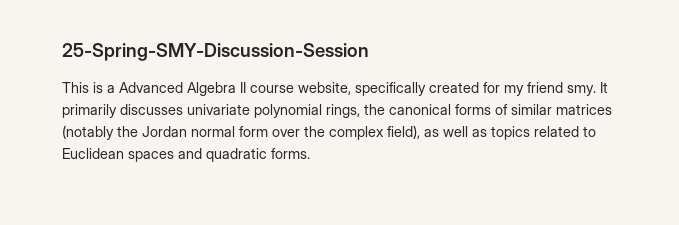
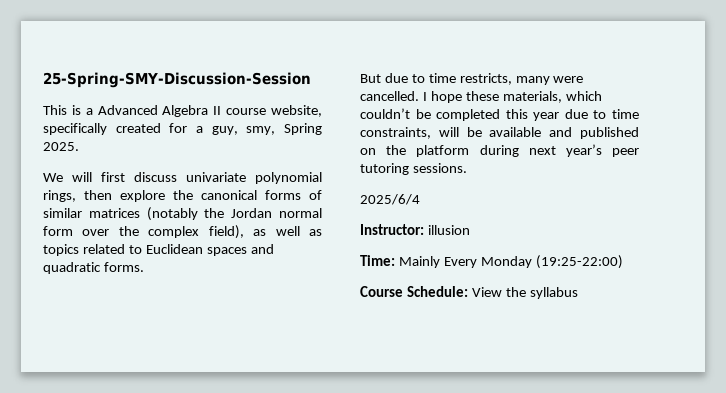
[504,82,608,96] [62,104,183,118] my friend smy. It primarily discusses -> [195,123,322,135] [43,142,79,151] [43,172,177,182] a guy, smy, Spring 2025. // We will first discuss
(360, 111) none -> [84,190,165,202] then explore
(310, 153) none -> [360,73,584,85] [360,91,602,103] [360,108,640,121] [360,127,639,139] [360,144,639,157] [360,163,467,175] [360,194,420,205] [360,224,470,235] [360,255,623,269] [360,286,578,299] // But due to time restricts, many were cancelled. I hope these materials, which couldn’t be completed this year due to time constraints, will be available and published on the platform during next year’s peer tutoring sessions. // 2025/6/4 // Instructor: illusion // Time: Mainly Every Monday (19:25-22:00) // Course Schedule: View the syllabus

